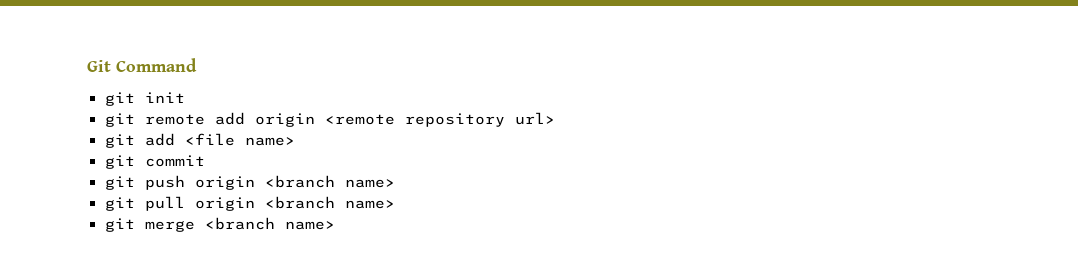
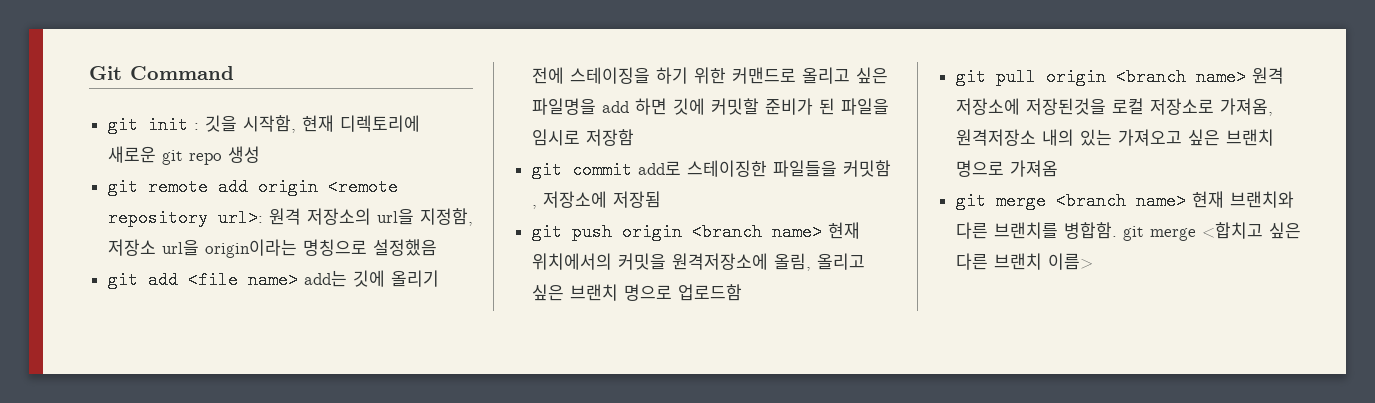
(185, 97) none -> [193,115,420,133] [107,146,260,165] : 깃을 시작함, 현재 디렉토리에 새로운 git repo 생성
[514,112,555,125] [104,133,295,148] [104,155,205,169] url> // git add <file name> // git commit -> [217,208,473,227] [107,239,437,258] [107,270,439,289] [531,67,888,84] [531,98,889,115] [531,129,634,146] [531,160,891,179] [531,191,661,209] url>: 원격 저장소의 url을 지정함, 저장소 url을 origin이라는 명칭으로 설정했음 // git add <file name> add는 깃에 올리기 전에 스테이징을 하기 위한 커맨드로 올리고 싶은 파일명을 add 하면 깃에 커밋할 준비가 된 파일을 임시로 저장함 // git commit add로 스테이징한 파일들을 커밋함 , 저장소에 저장됨
(395, 183) none -> [827,222,860,239] [531,253,865,271] [531,284,742,301] 현재 위치에서의 커밋을 원격저장소에 올림, 올리고 싶은 브랜치 명으로 업로드함
[104,217,335,232] // git merge <branch name> -> [1251,67,1284,84] [955,98,1273,116] [955,129,1274,146] [955,160,1058,177] [955,191,1294,210] [955,222,1301,241] [955,253,1093,270] 원격 저장소에 저장된것을 로컬 저장소로 가져옴, 원격저장소 내의 있는 가져오고 싶은 브랜치 명으로 가져옴 // git merge <branch name> 현재 브랜치와 다른 브랜치를 병합함. git merge <합치고 싶은 다른 브랜치 이름>

